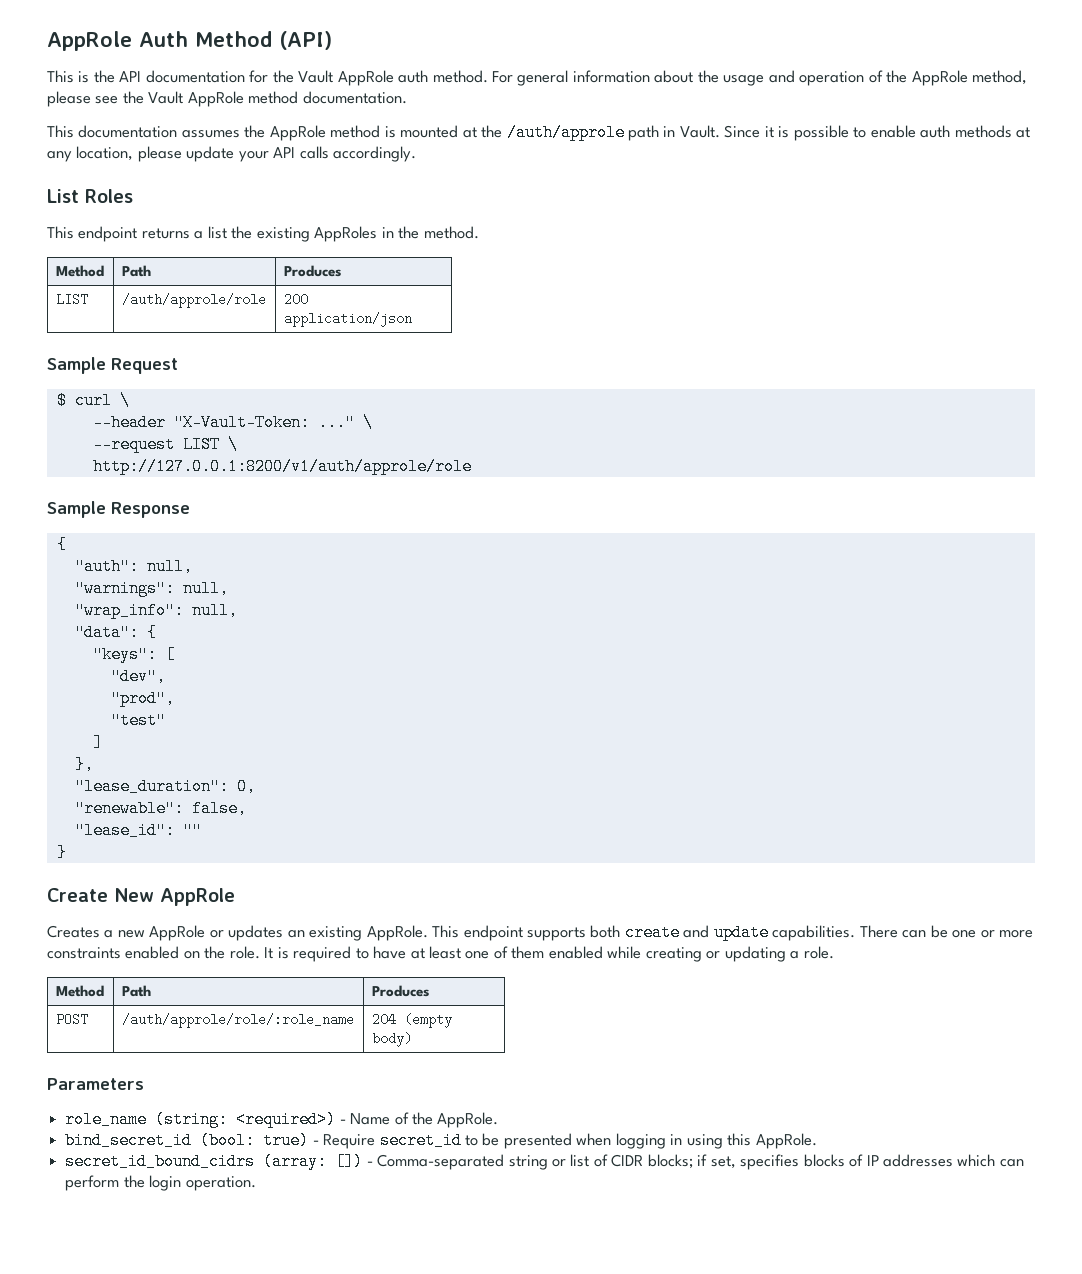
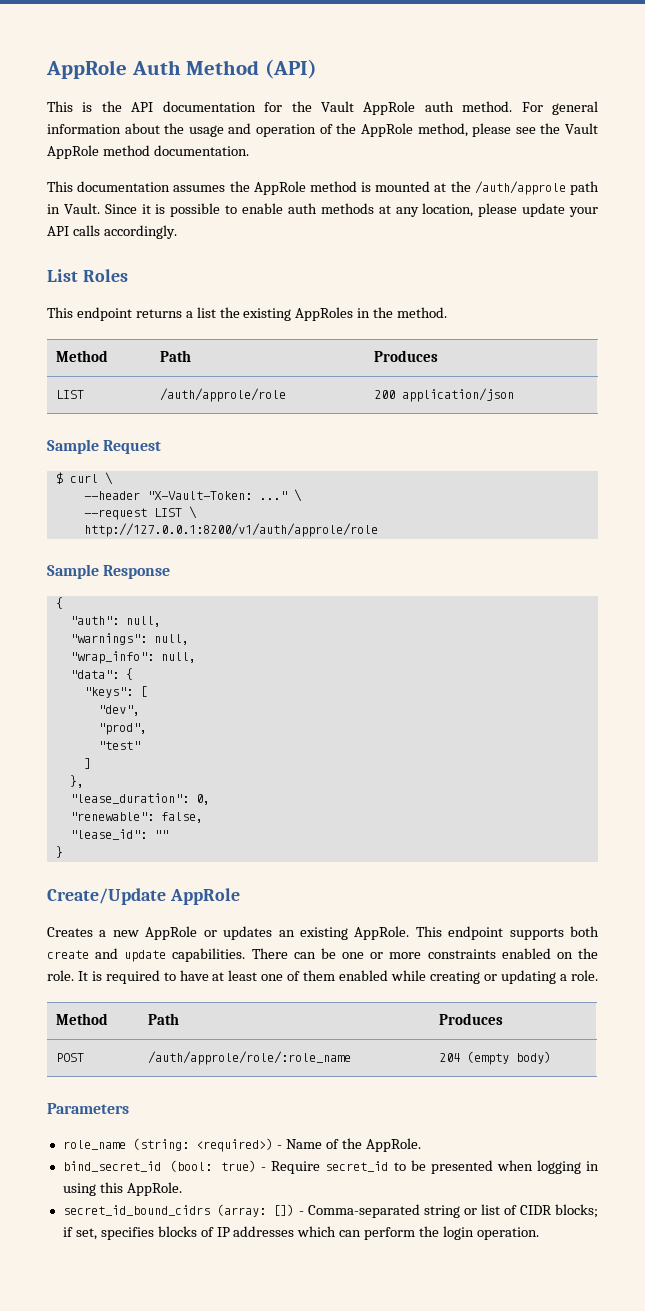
[47,888,154,902] Create New -> [47,888,166,905] Create/Update

